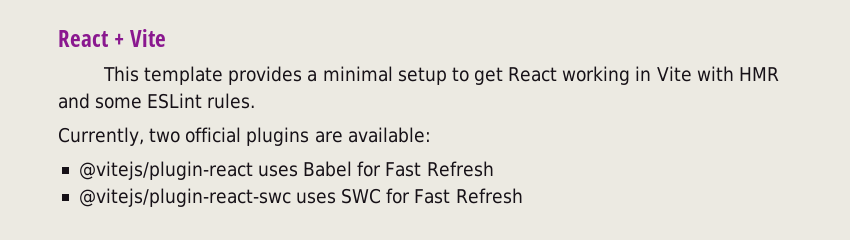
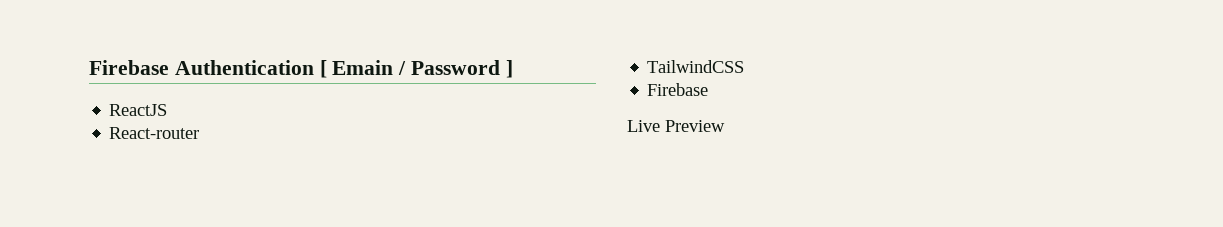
[58,29,167,47] [103,66,779,85] [58,93,256,109] [58,127,431,146] [78,161,494,180] [78,188,523,207] React + Vite // This template provides a minimal setup to get React working in Vite with HMR and some ESLint rules. // Currently, two official plugins are available: // @vitejs/plugin-react uses Babel for Fast Refresh // @vitejs/plugin-react-swc uses SWC for Fast Refresh -> [89,60,513,78] [109,104,168,116] [109,127,200,139] [647,60,745,73] [647,83,709,96] [627,120,725,132] Firebase Authentication [ Emain / Password ] // ReactJS // React-router // TailwindCSS // Firebase // Live Preview

